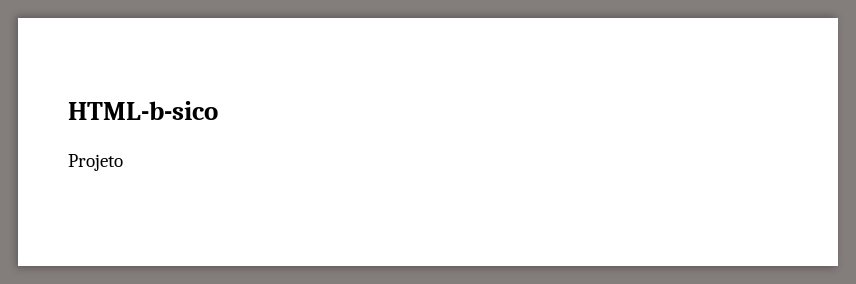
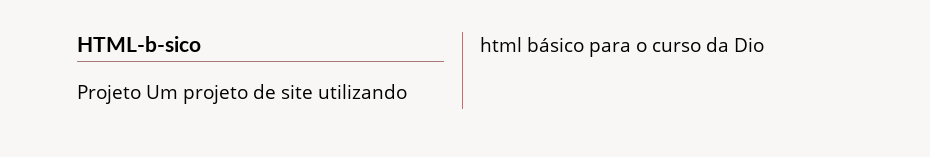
(123, 162) none -> [146,84,407,104] [480,37,764,57] Um projeto de site utilizando html básico para o curso da Dio

